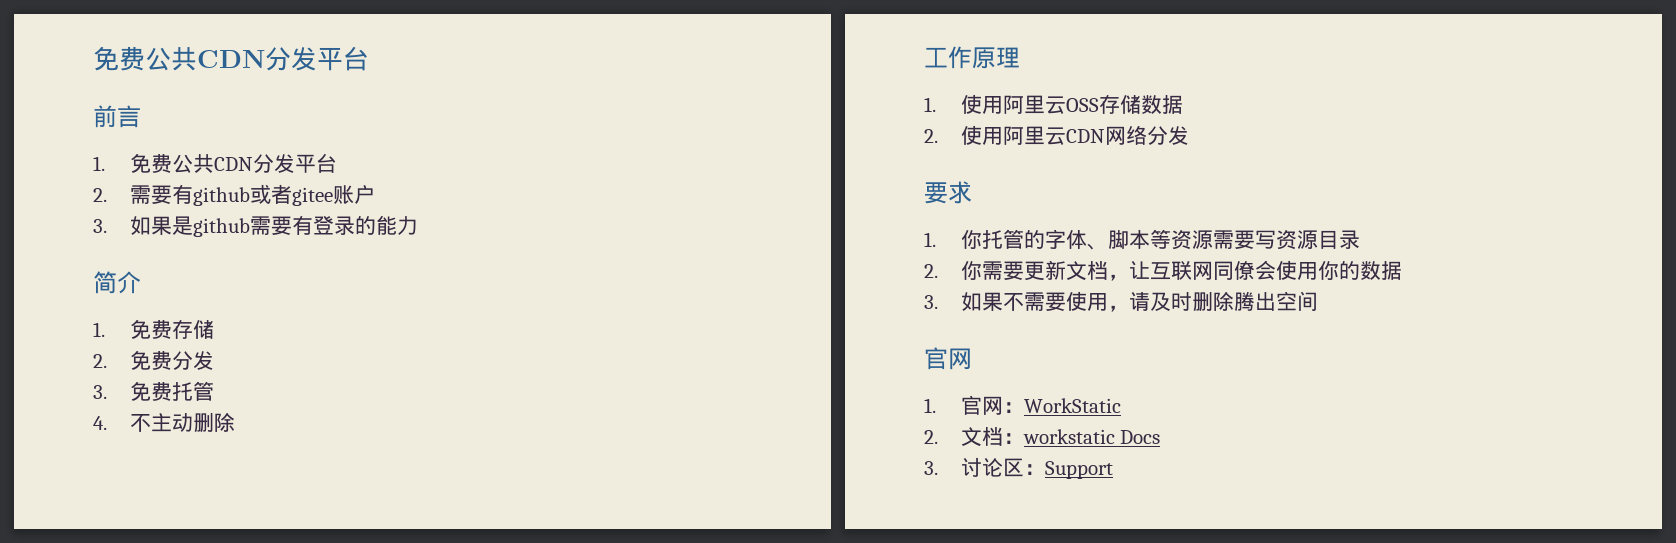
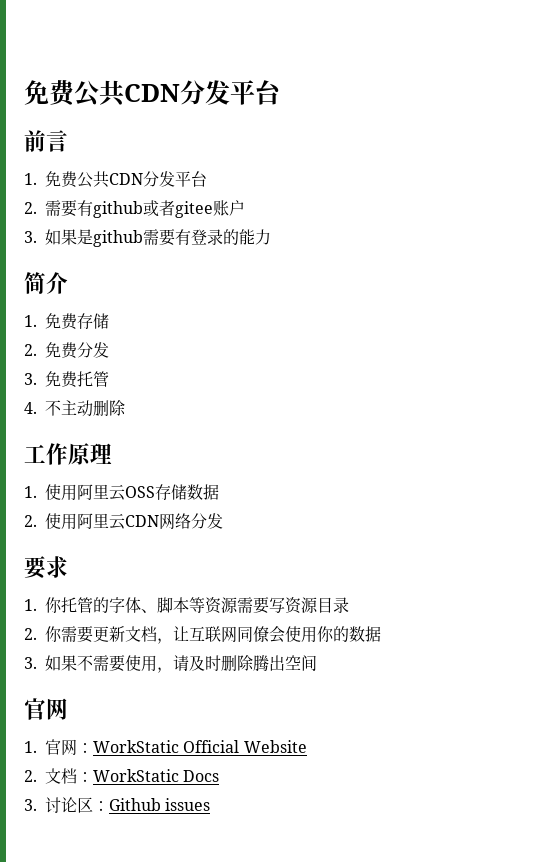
(1121, 405) none -> [183,740,307,753] Official Website
[1022,429,1115,444] workstatic -> [93,769,179,782] WorkStatic
[1044,461,1113,479] Support -> [109,798,211,811] Github issues

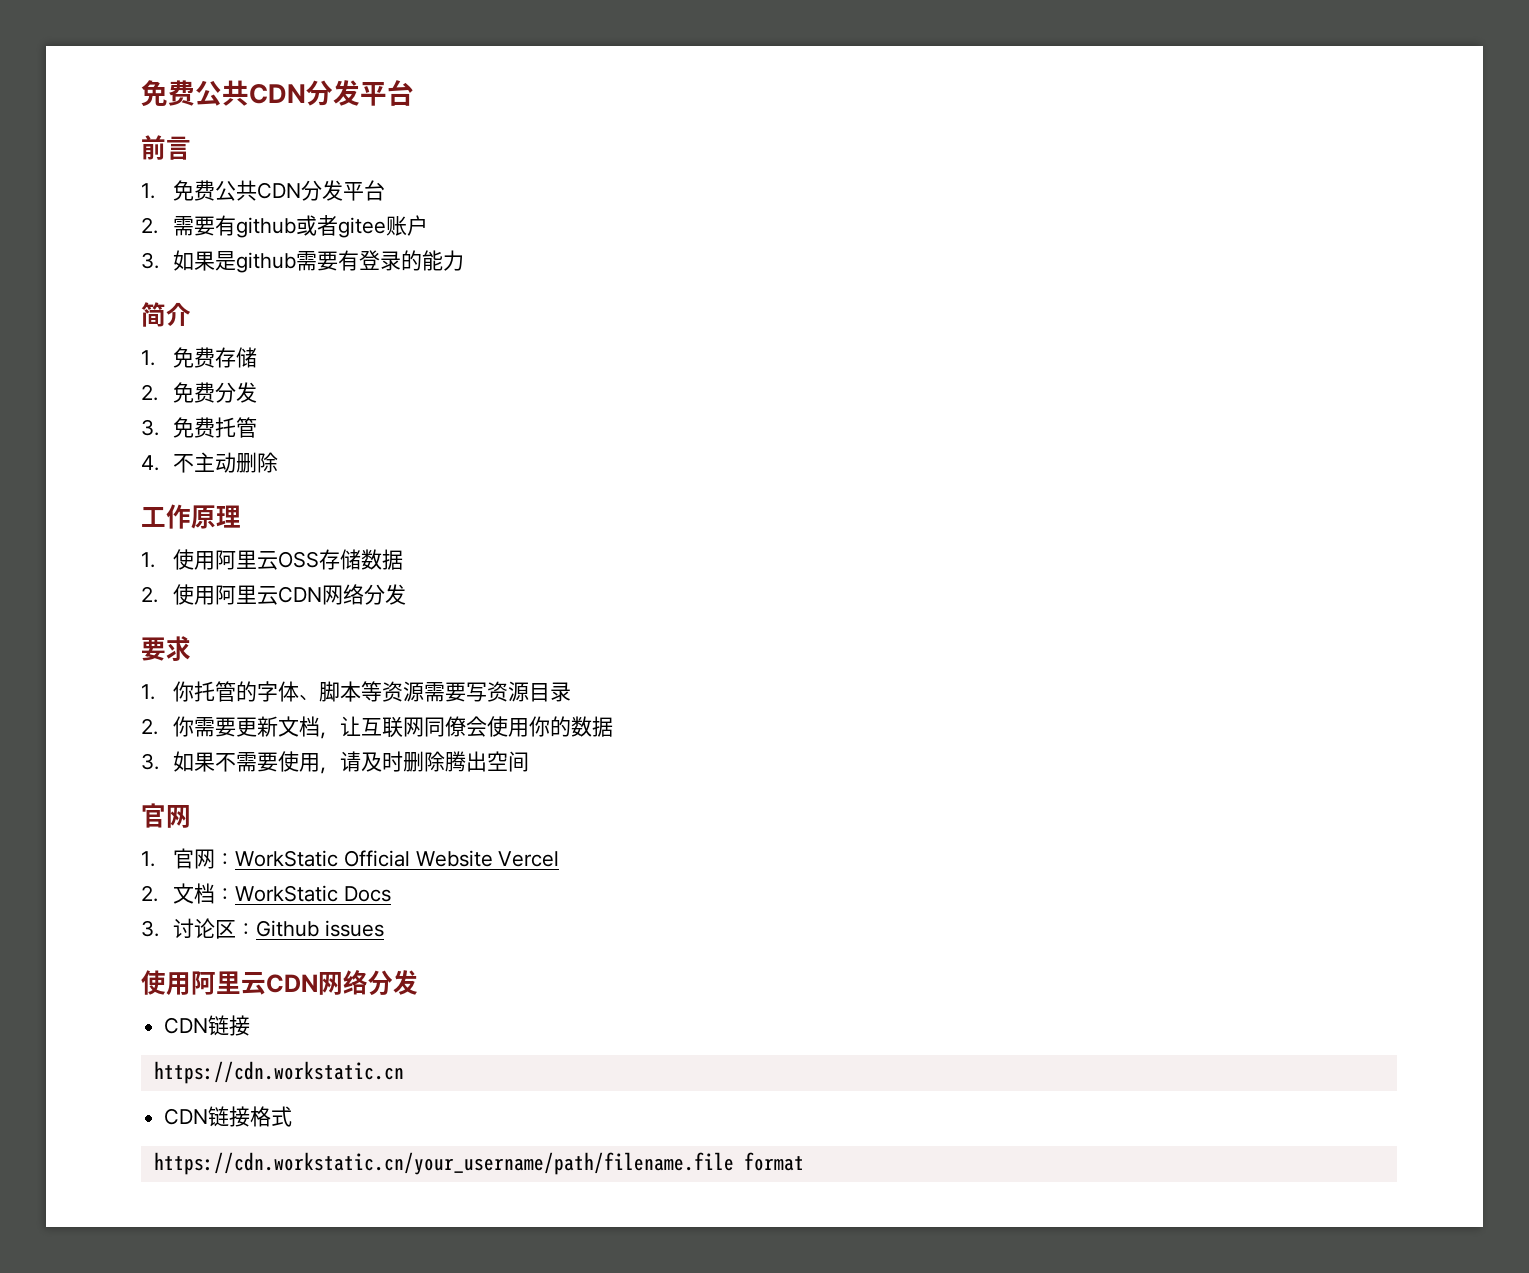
(307, 746) none -> [498,851,560,867] Vercel
(211, 804) none -> [141,970,418,996] [164,1015,251,1036] [153,1061,404,1084] [164,1106,293,1127] [153,1152,804,1175] // 使用阿里云CDN网络分发 // CDN链接 // https://cdn.workstatic.cn // CDN链接格式 // https://cdn.workstatic.cn/your_username/path/filename.file format

